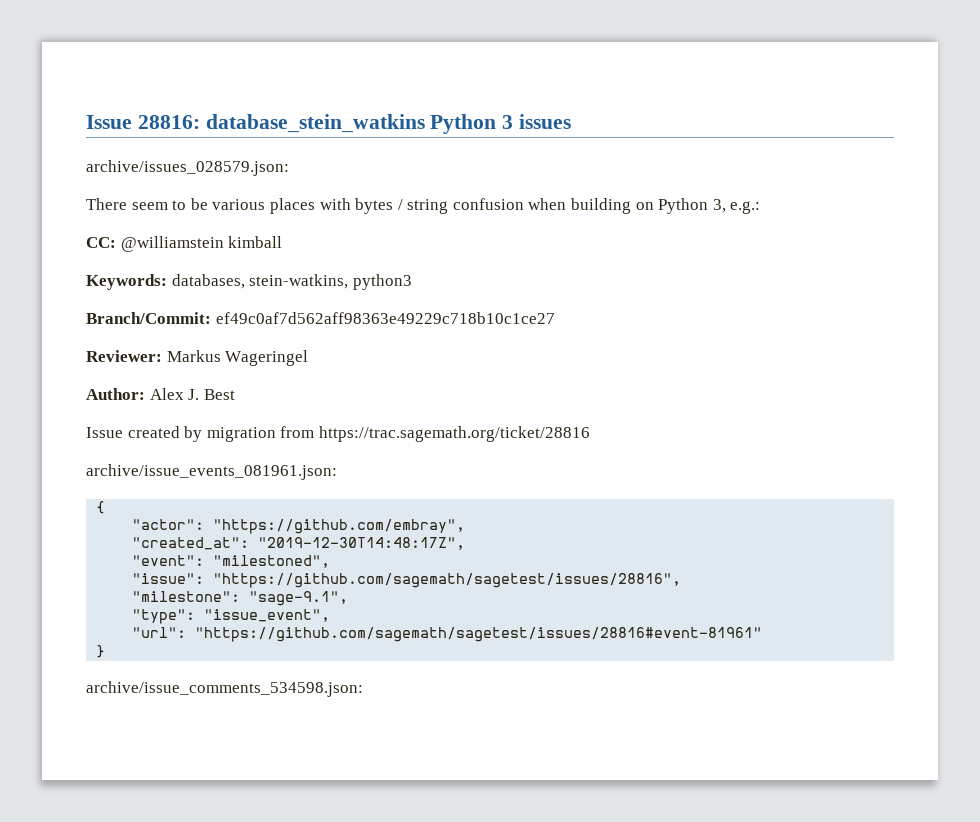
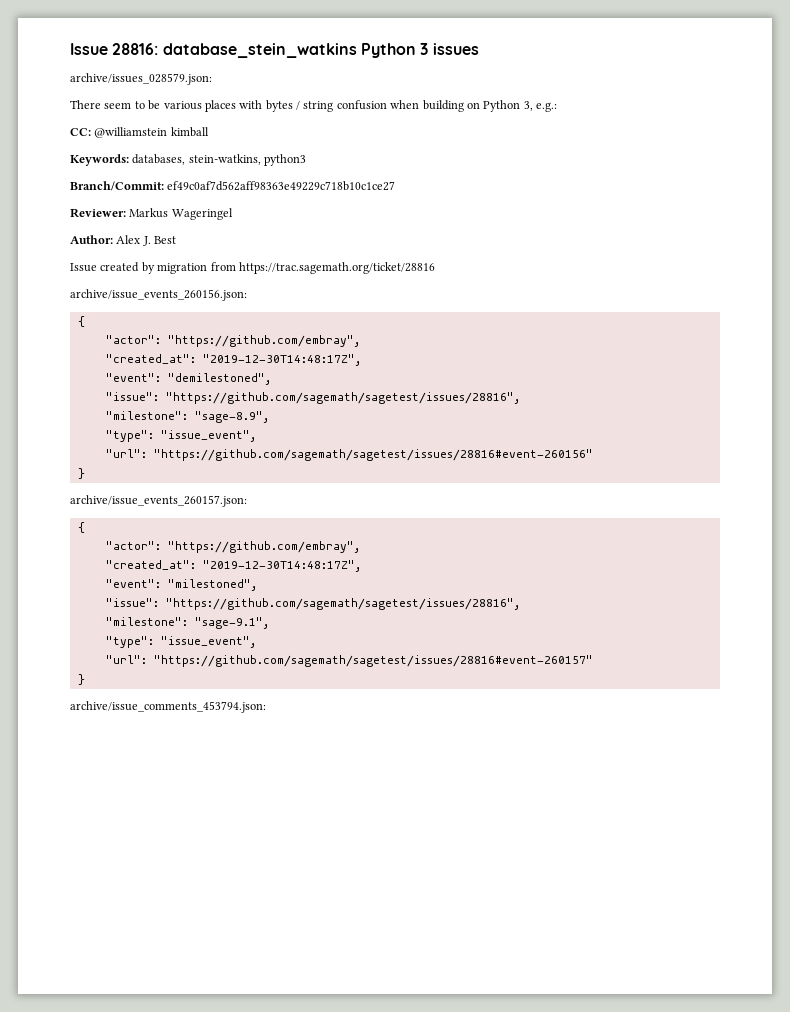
[86,464,337,480] archive/issue_events_081961.json: -> [70,289,247,301] [77,316,85,327] [105,335,360,347] [105,354,361,366] [105,373,271,385] [105,392,520,404] [105,411,269,423] [105,430,256,442] [105,449,593,461] [77,468,85,479] [70,495,247,507] archive/issue_events_260156.json: // { // "actor": "https://github.com/embray", // "created_at": "2019-12-30T14:48:17Z", // "event": "demilestoned", // "issue": "https://github.com/sagemath/sagetest/issues/28816", // "milestone": "sage-8.9", // "type": "issue_event", // "url": "https://github.com/sagemath/sagetest/issues/28816#event-260156" // } // archive/issue_events_260157.json:
[195,627,763,642] [96,645,106,658] [86,681,363,697] "https://github.com/sagemath/sagetest/issues/28816#event-81961" // } // archive/issue_comments_534598.json: -> [153,655,593,667] [77,674,85,685] [70,701,266,713] "https://github.com/sagemath/sagetest/issues/28816#event-260157" // } // archive/issue_comments_453794.json:

